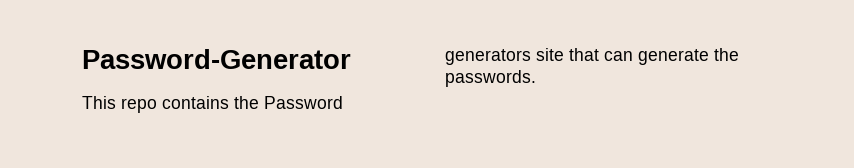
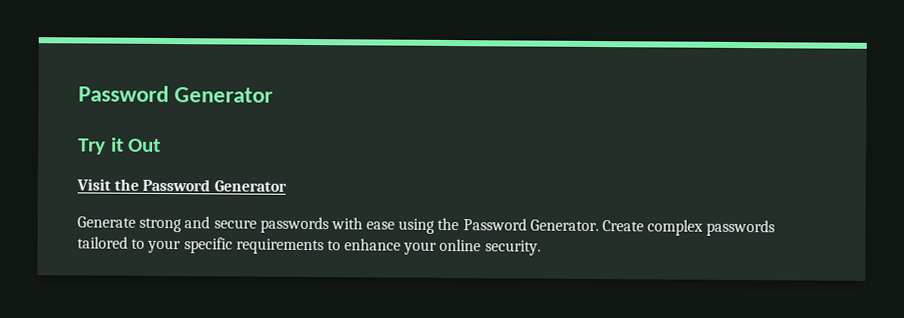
[82,49,351,69] [82,96,343,113] [445,48,739,65] [445,70,536,87] Password-Generator // This repo contains the Password generators site that can generate the passwords. -> [78,85,274,103] [78,137,162,155] [76,178,287,192] [77,216,776,237] [77,236,541,256] Password Generator // Try it Out // Visit the Password Generator // Generate strong and secure passwords with ease using the Password Generator. Create complex passwords tailored to your specific requirements to enhance your online security.

